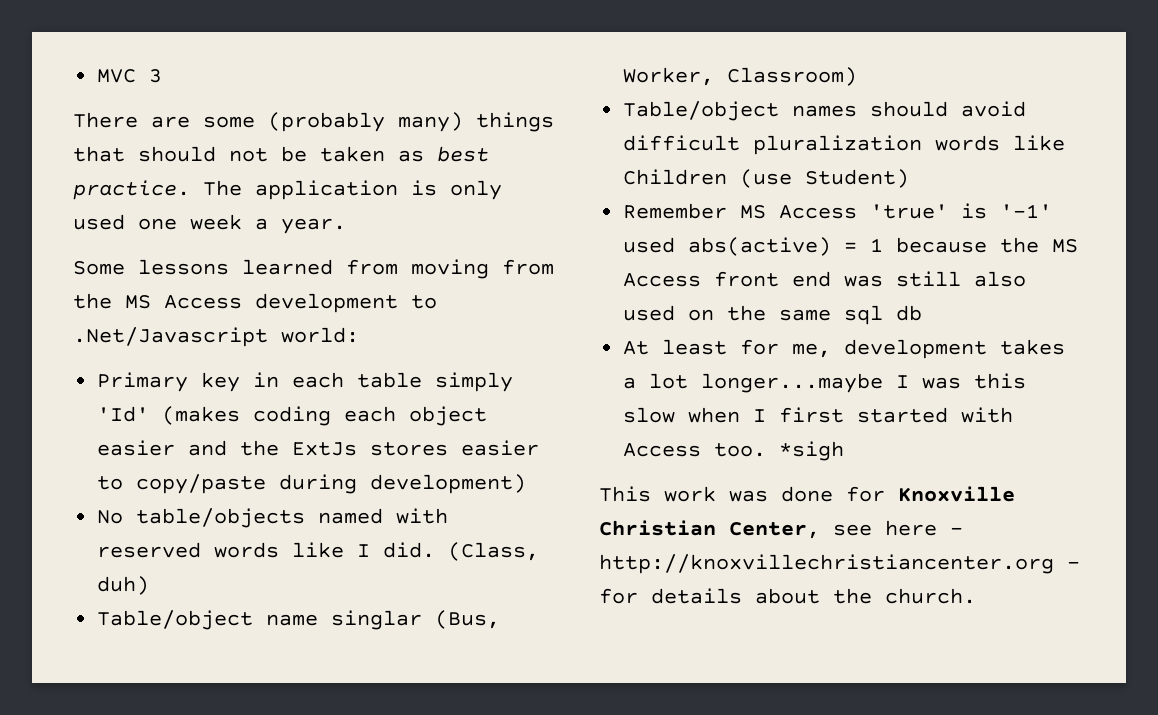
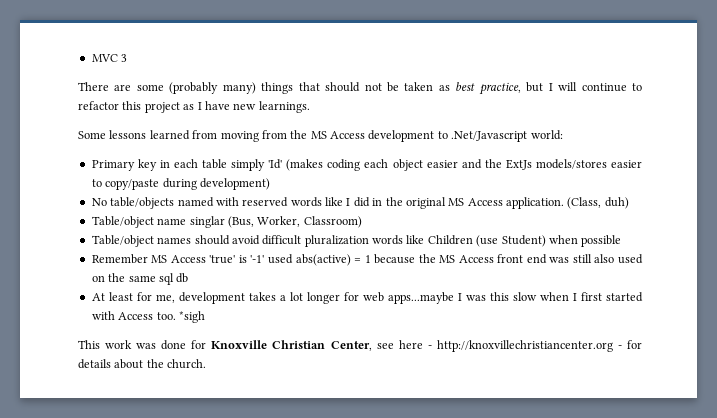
[73,180,502,200] [73,214,346,234] practice. The application is only used one week a year. -> [478,82,643,95] [78,101,310,113] practice, but I will continue to refactor this project as I have new learnings.
[370,442,449,456] stores -> [535,159,607,169] models/stores
[383,542,436,558] did. -> [353,197,564,209] did in the original MS Access application.
(910, 178) none -> [548,235,622,247] when possible
[701,373,884,393] longer...maybe -> [306,292,454,304] longer for web apps...maybe

